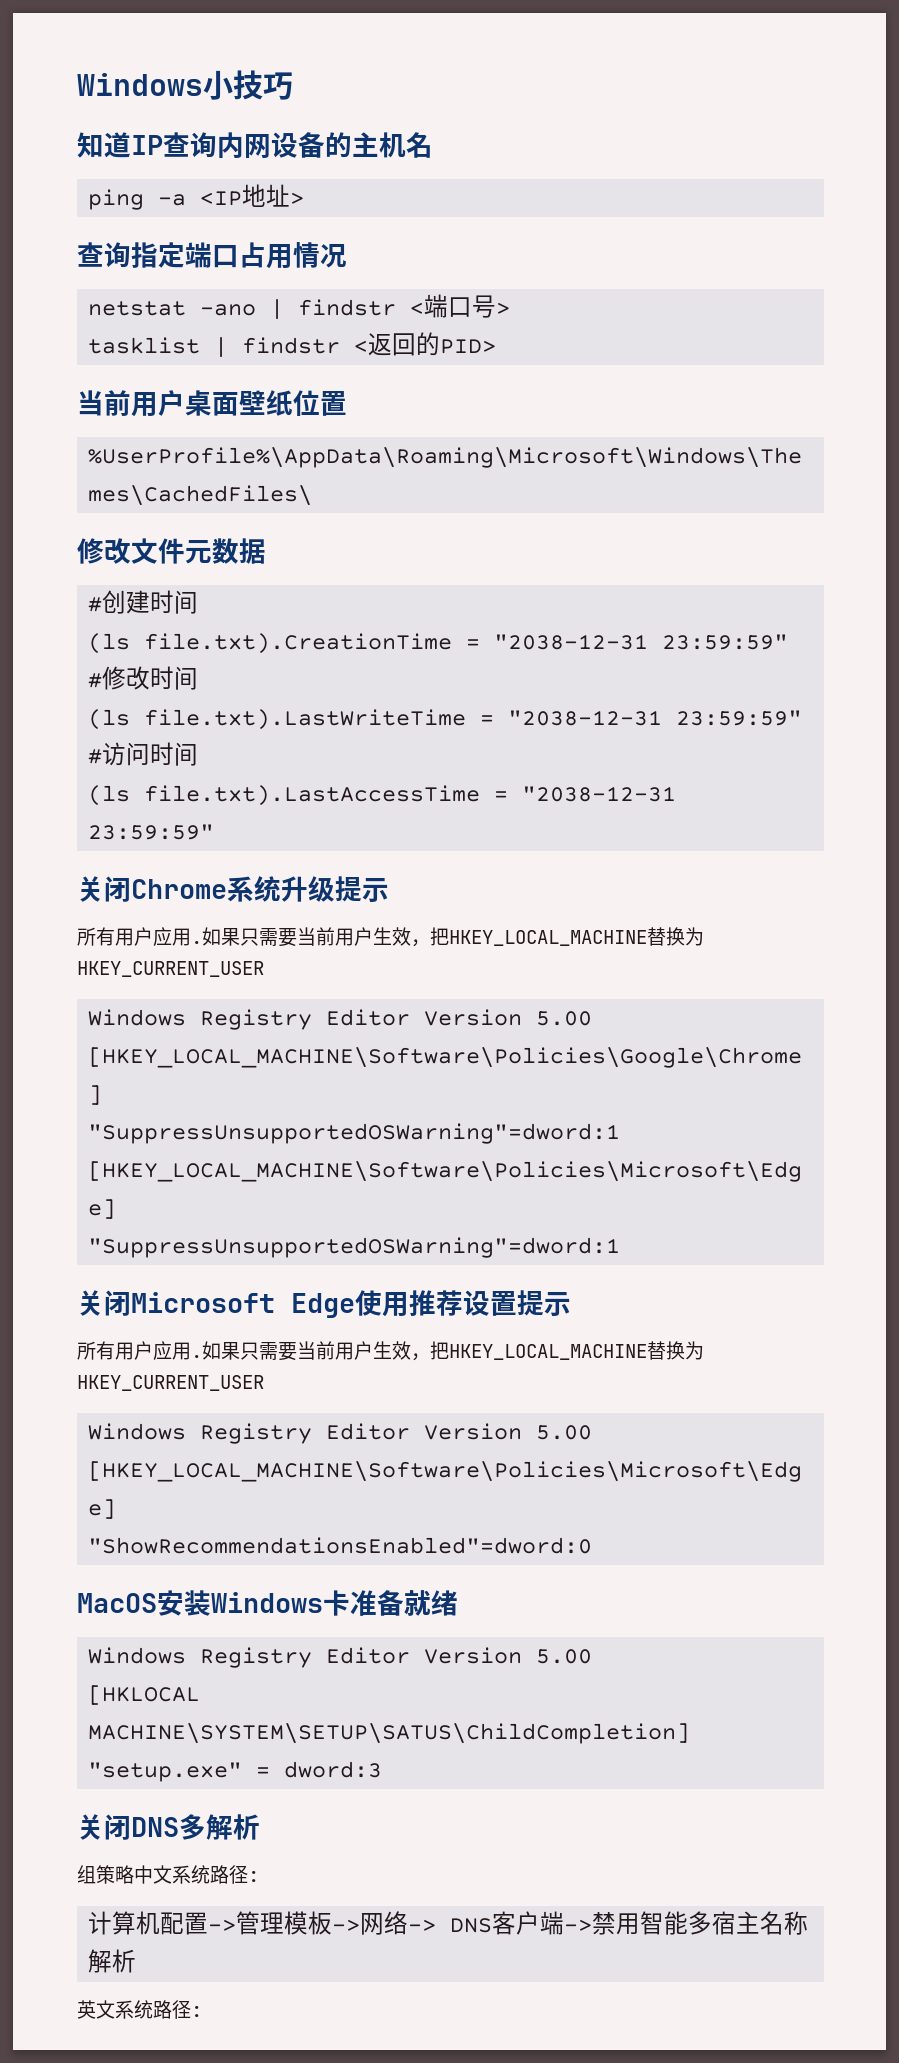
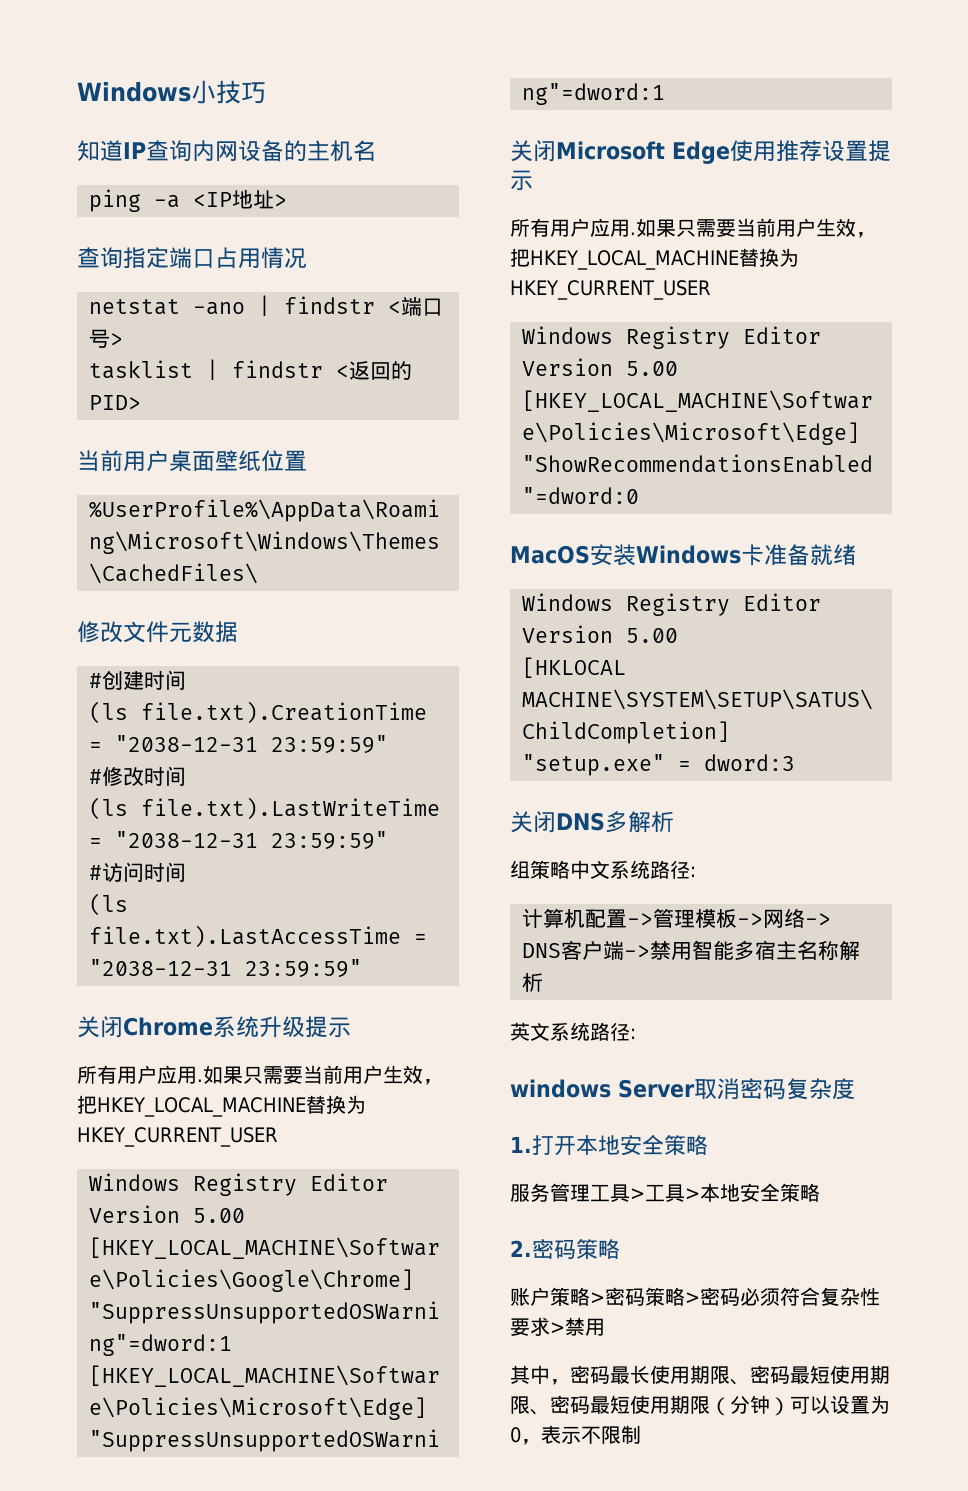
(202, 2011) none -> [510,1078,855,1100] [510,1135,708,1156] [510,1183,820,1202] [510,1239,620,1260] [510,1287,880,1306] [510,1317,605,1336] [510,1365,890,1385] [510,1395,890,1416] [510,1425,641,1445] // windows Server取消密码复杂度 // 1.打开本地安全策略 // 服务管理工具>工具>本地安全策略 // 2.密码策略 // 账户策略>密码策略>密码必须符合复杂性要求>禁用 // 其中，密码最长使用期限、密码最短使用期限、密码最短使用期限（分钟）可以设置为0，表示不限制

